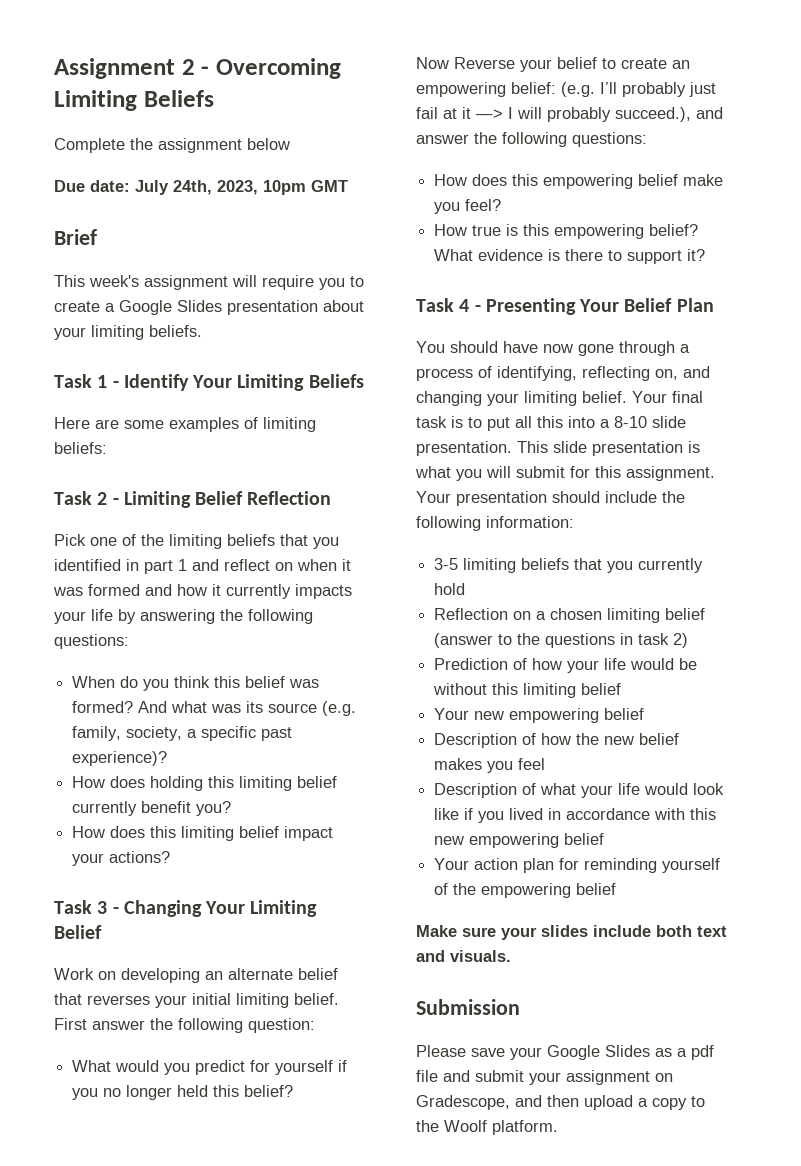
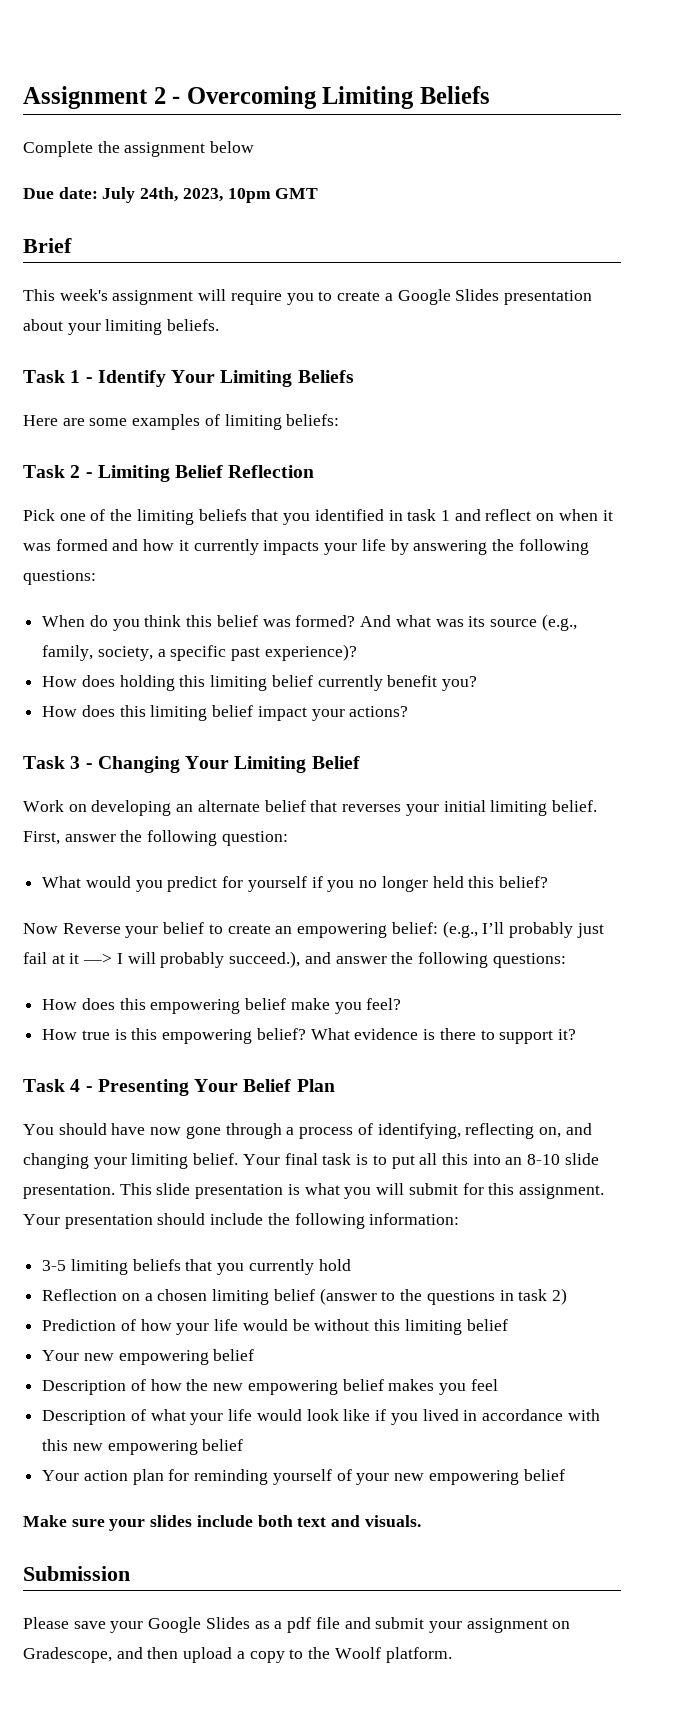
[144,560,173,574] part -> [407,509,437,521] task
[322,701,357,716] (e.g. -> [541,614,577,631] (e.g.,
[54,1018,87,1030] First -> [23,831,60,845] First,
[561,82,595,97] (e.g. -> [442,921,478,938] (e.g.,
[600,419,610,428] a -> [505,1157,523,1165] an
(635, 740) none -> [247,1380,338,1395] empowering
[453,883,477,895] the -> [356,1473,425,1485] your new

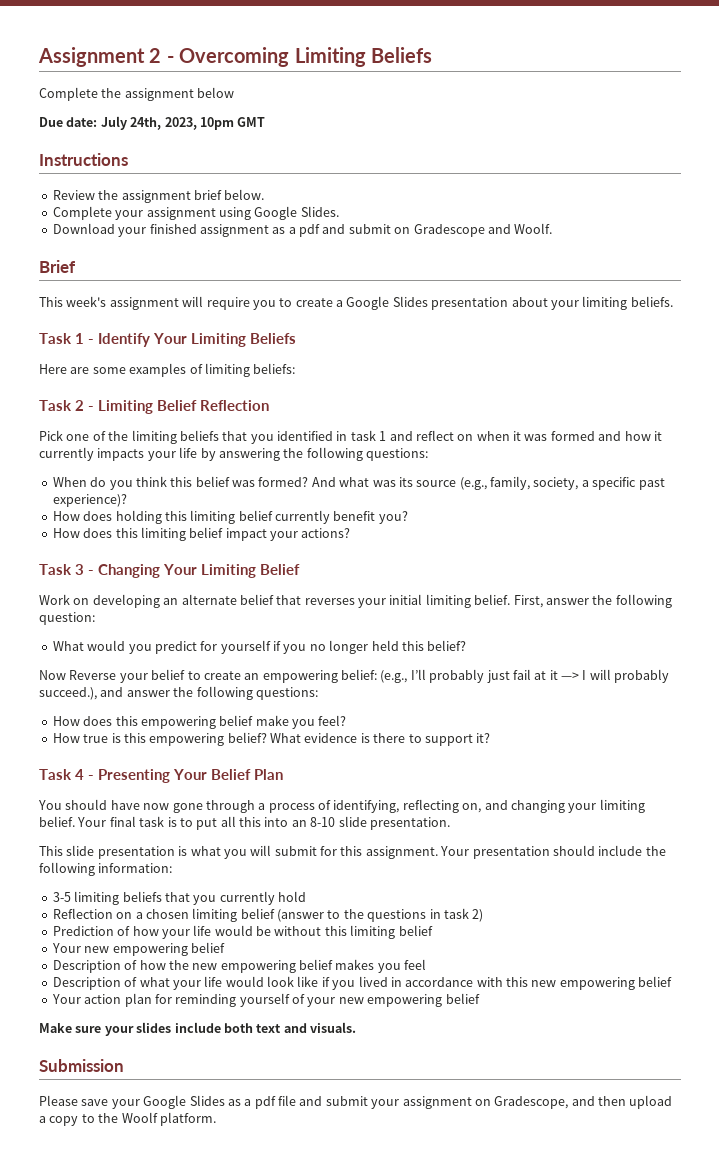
(319, 193) none -> [39,153,128,166] [52,189,265,203] [52,206,339,220] [52,223,553,237] // Instructions // Review the assignment brief below. // Complete your assignment using Google Slides. // Download your finished assignment as a pdf and submit on Gradescope and Woolf.
(115, 1191) none -> (450, 823) //

